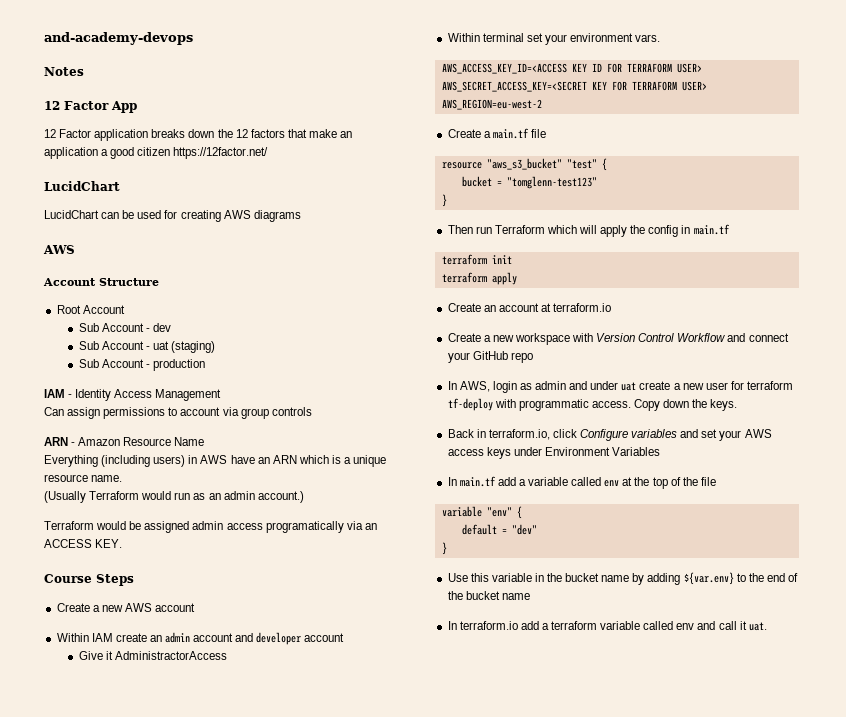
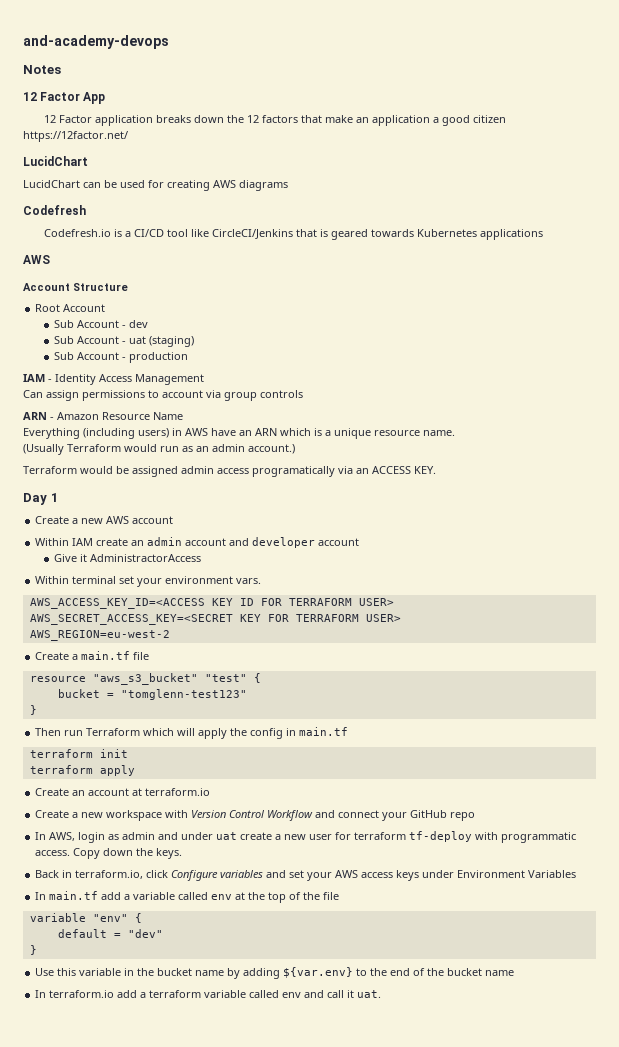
(301, 216) none -> [23,205,86,215] [44,229,544,240] // Codefresh // Codefresh.io is a CI/CD tool like CircleCI/Jenkins that is geared towards Kubernetes applications
[44,574,134,586] Course Steps -> [23,493,58,505] Day 1

